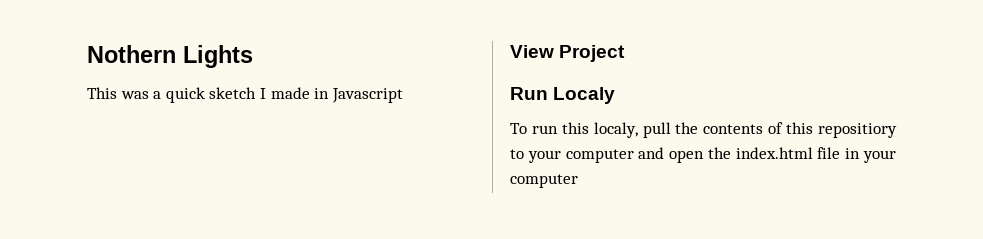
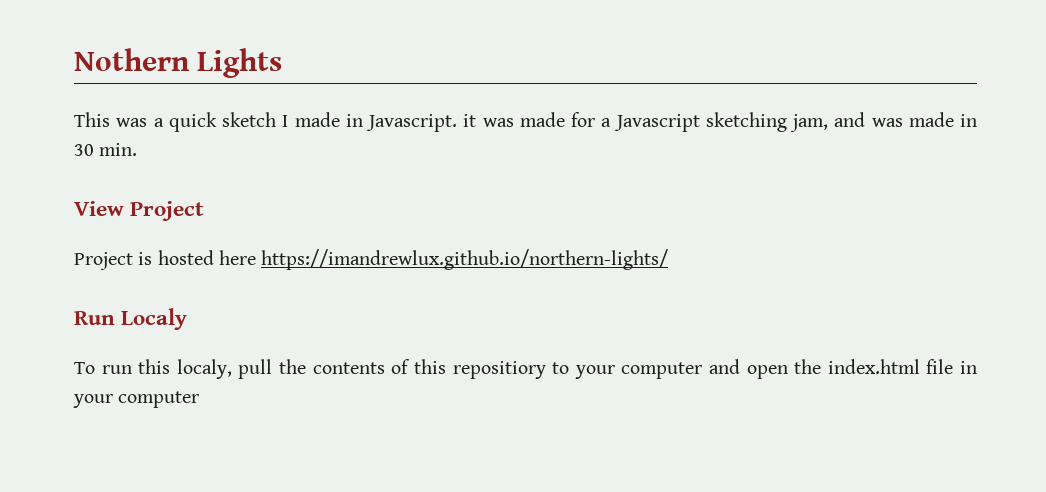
[331,88,403,103] [510,45,626,62] Javascript // View Project -> [366,112,977,132] [74,143,138,156] [74,201,205,221] [74,249,669,270] Javascript. it was made for a Javascript sketching jam, and was made in 30 min. // View Project // Project is hosted here https://imandrewlux.github.io/northern-lights/

